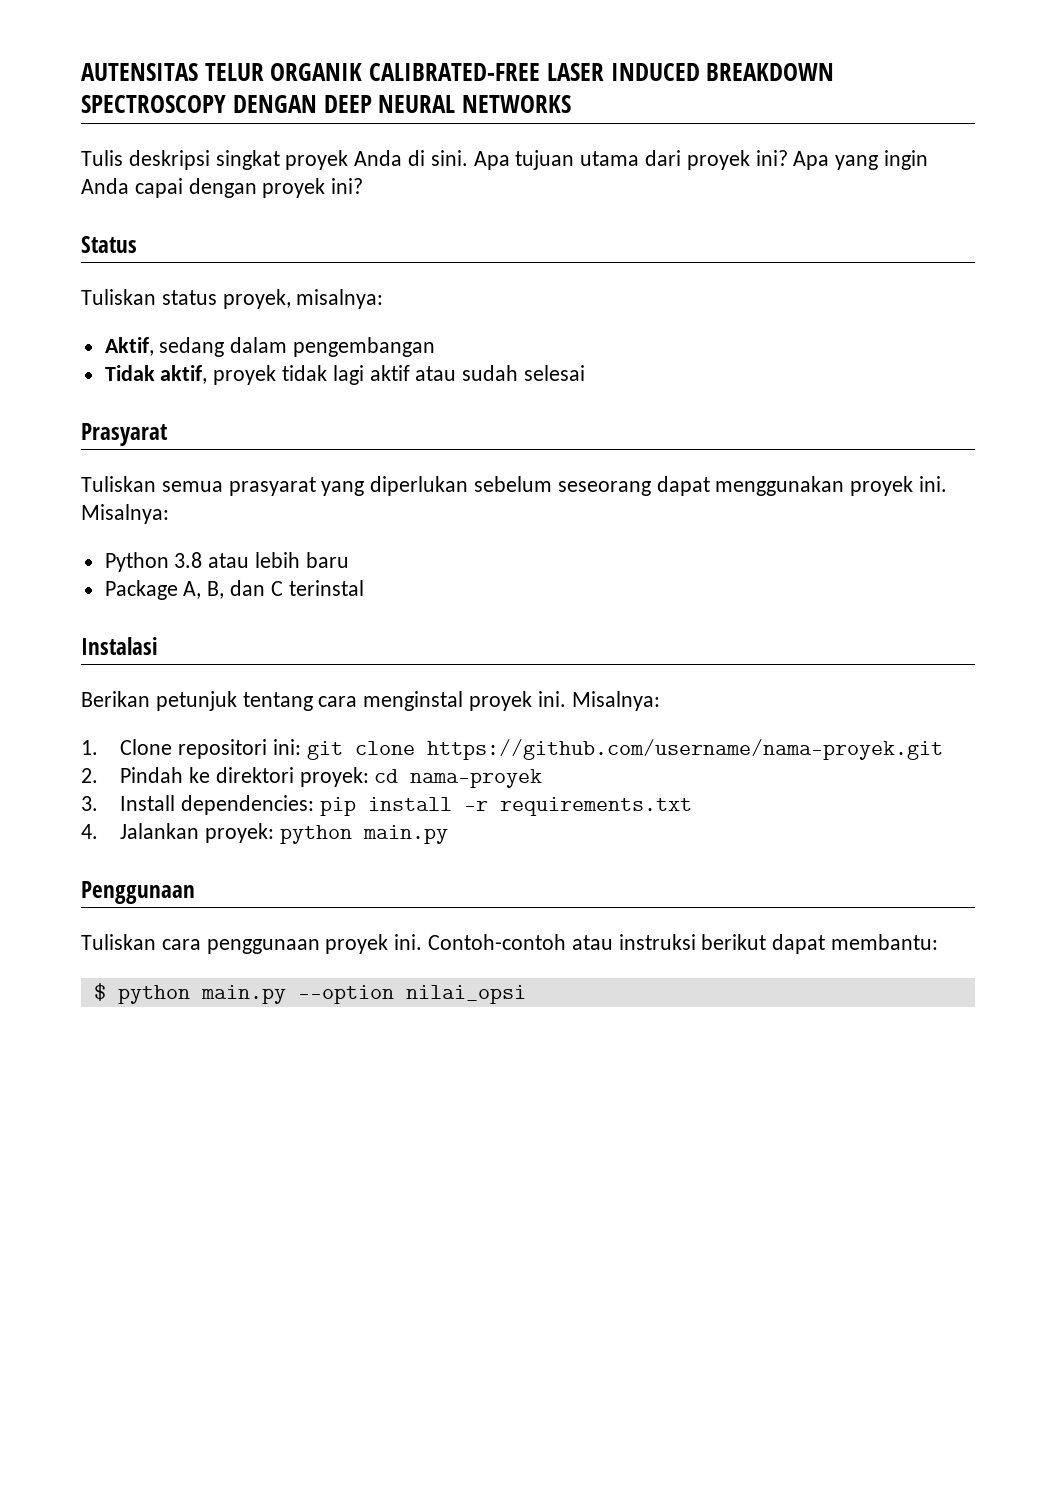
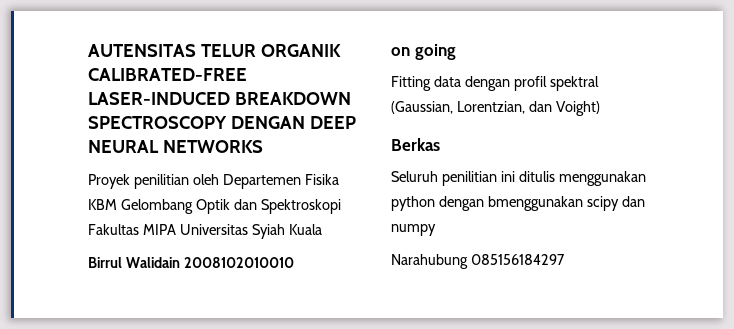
[546,63,700,81] LASER INDUCED -> [88,92,230,105] LASER-INDUCED
[81,150,929,170] [81,178,364,198] [81,236,137,253] [81,289,384,309] [104,337,436,357] [104,365,586,385] [81,423,167,446] [81,476,948,496] [81,504,169,524] [104,552,349,572] [104,580,364,600] [81,637,158,655] [81,691,660,711] [81,739,943,760] [81,767,543,788] [81,795,692,816] [81,823,448,844] [81,881,195,904] [81,934,939,954] [93,983,526,1004] Tulis deskripsi singkat proyek Anda di sini. Apa tujuan utama dari proyek ini? Apa yang ingin Anda capai dengan proyek ini? // Status // Tuliskan status proyek, misalnya: // Aktif, sedang dalam pengembangan // Tidak aktif, proyek tidak lagi aktif atau sudah selesai // Prasyarat // Tuliskan semua prasyarat yang diperlukan sebelum seseorang dapat menggunakan proyek ini. Misalnya: // Python 3.8 atau lebih baru // Package A, B, dan C terinstal // Instalasi // Berikan petunjuk tentang cara menginstal proyek ini. Misalnya: // 1. Clone repositori ini: git clone https://github.com/username/nama-proyek.git // 2. Pindah ke direktori proyek: cd nama-proyek // 3. Install dependencies: pip install -r requirements.txt // 4. Jalankan proyek: python main.py // Penggunaan // Tuliskan cara penggunaan proyek ini. Contoh-contoh atau instruksi berikut dapat membantu: // $ python main.py --option nilai_opsi -> [88,174,339,189] [88,199,341,214] [88,224,322,239] [88,257,294,268] [391,44,456,60] [391,76,599,91] [391,101,600,116] [391,138,440,151] [391,171,646,186] [391,196,645,211] [391,224,436,236] [391,254,565,269] Proyek penilitian oleh Departemen Fisika KBM Gelombang Optik dan Spektroskopi Fakultas MIPA Universitas Syiah Kuala // Birrul Walidain 2008102010010 // on going // Fitting data dengan profil spektral (Gaussian, Lorentzian, dan Voight) // Berkas // Seluruh penilitian ini ditulis menggunakan python dengan bmenggunakan scipy dan numpy // Narahubung 085156184297

